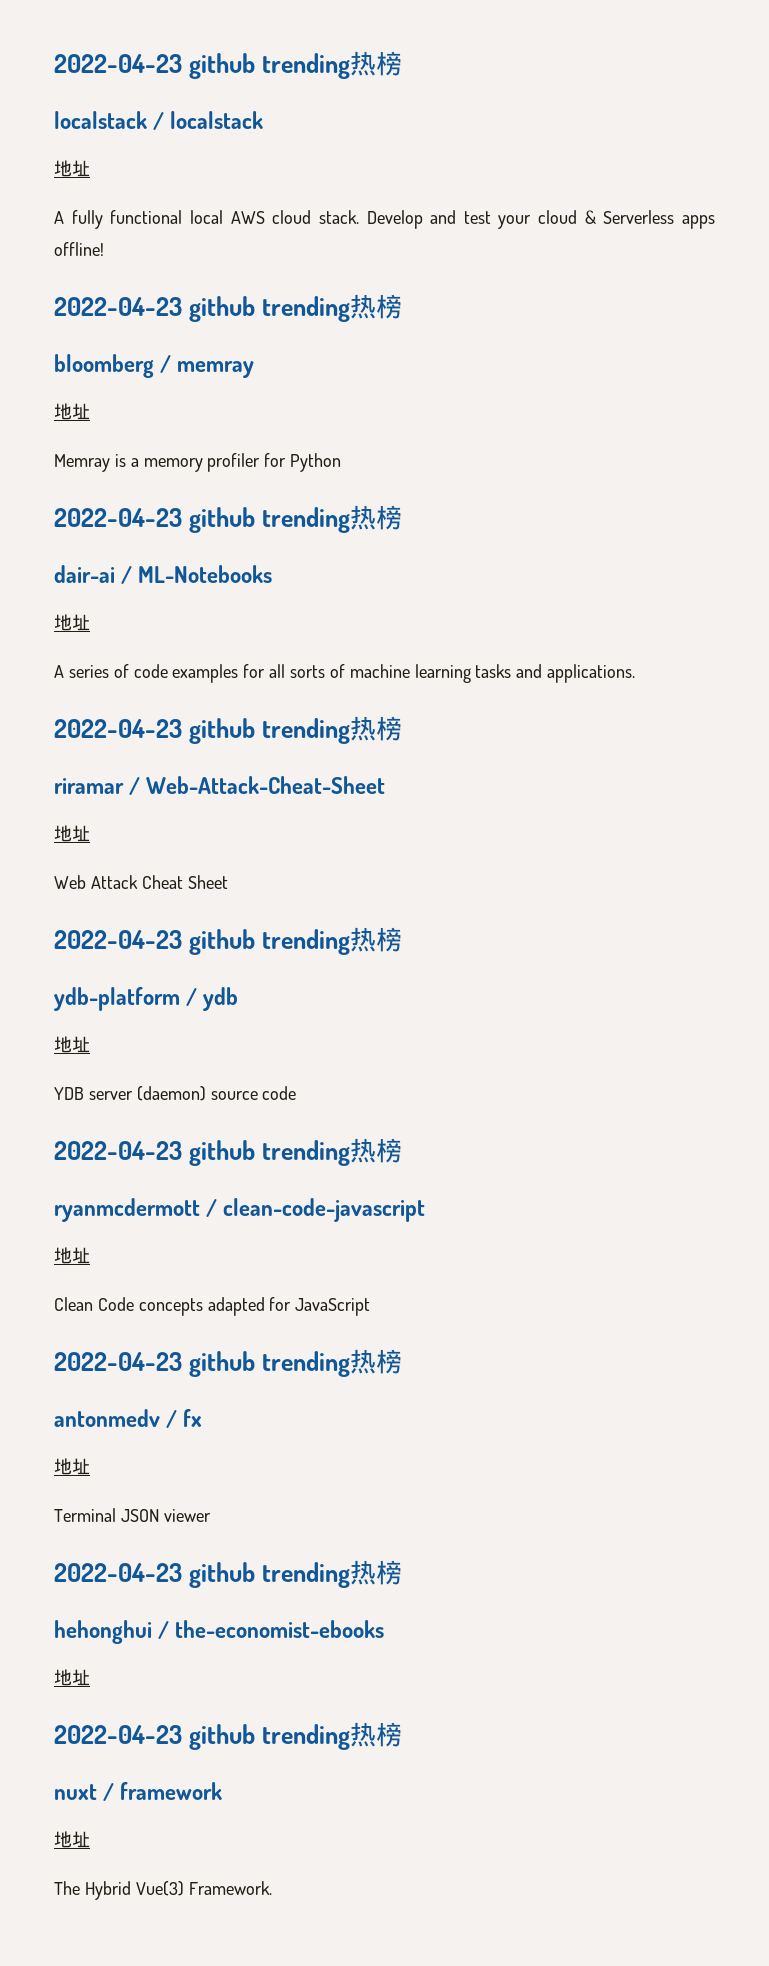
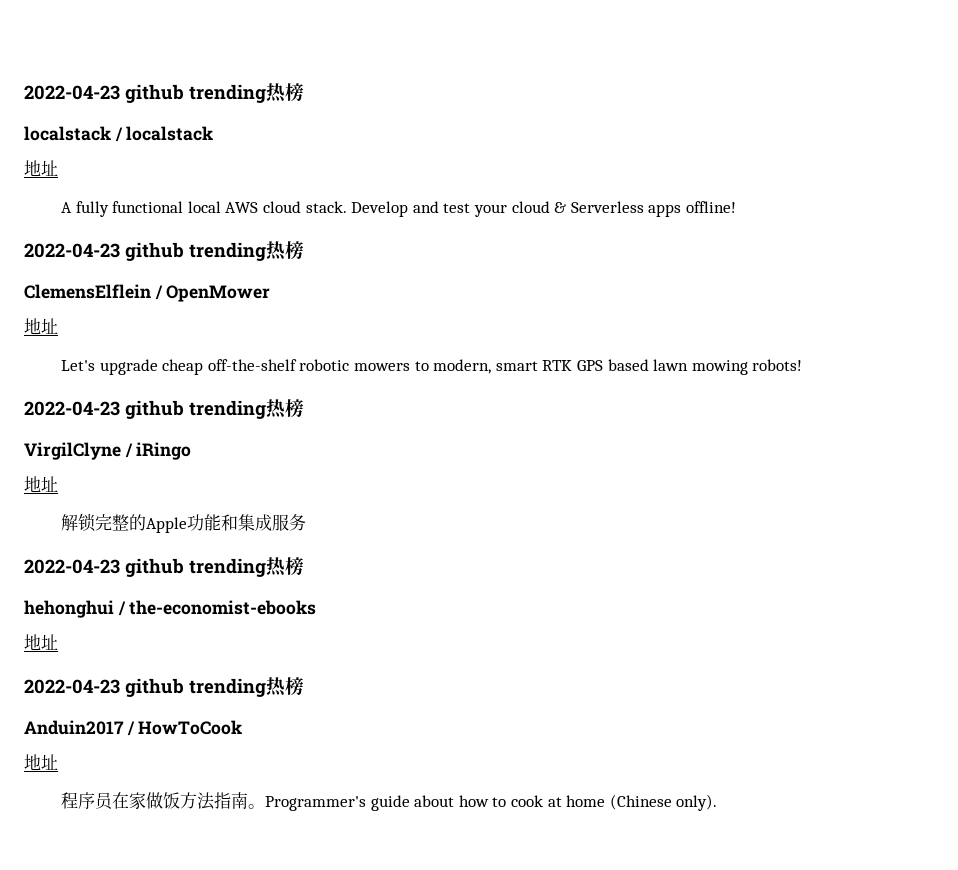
[54,354,255,378] [54,403,90,420] [54,453,342,472] [54,505,402,533] [54,565,273,584] [54,614,90,631] [54,664,636,683] [54,716,402,744] [54,776,386,795] [54,825,90,842] [54,875,228,889] [54,927,402,955] [54,987,239,1011] [54,1036,90,1053] [54,1086,297,1101] [54,1138,402,1166] [54,1198,426,1222] [54,1247,90,1264] [54,1297,371,1316] [54,1349,402,1377] [54,1409,203,1428] [54,1458,90,1475] [54,1508,211,1522] bloomberg / memray // 地址 // Memray is a memory profiler for Python // 2022-04-23 github trending热榜 // dair-ai / ML-Notebooks // 地址 // A series of code examples for all sorts of machine learning tasks and applications. // 2022-04-23 github trending热榜 // riramar / Web-Attack-Cheat-Sheet // 地址 // Web Attack Cheat Sheet // 2022-04-23 github trending热榜 // ydb-platform / ydb // 地址 // YDB server (daemon) source code // 2022-04-23 github trending热榜 // ryanmcdermott / clean-code-javascript // 地址 // Clean Code concepts adapted for JavaScript // 2022-04-23 github trending热榜 // antonmedv / fx // 地址 // Terminal JSON viewer -> [24,284,271,302] [24,318,58,335] [61,359,803,375] [24,399,304,419] [24,442,192,460] [24,476,58,493] [61,513,307,533] ClemensElflein / OpenMower // 地址 // Let's upgrade cheap off-the-shelf robotic mowers to modern, smart RTK GPS based lawn mowing robots! // 2022-04-23 github trending热榜 // VirgilClyne / iRingo // 地址 // 解锁完整的Apple功能和集成服务
[54,1782,223,1801] [54,1831,90,1848] [54,1881,272,1900] nuxt / framework // 地址 // The Hybrid Vue(3) Framework. -> [24,720,243,736] [24,754,58,771] [61,792,718,811] Anduin2017 / HowToCook // 地址 // 程序员在家做饭方法指南。Programmer's guide about how to cook at home (Chinese only).

